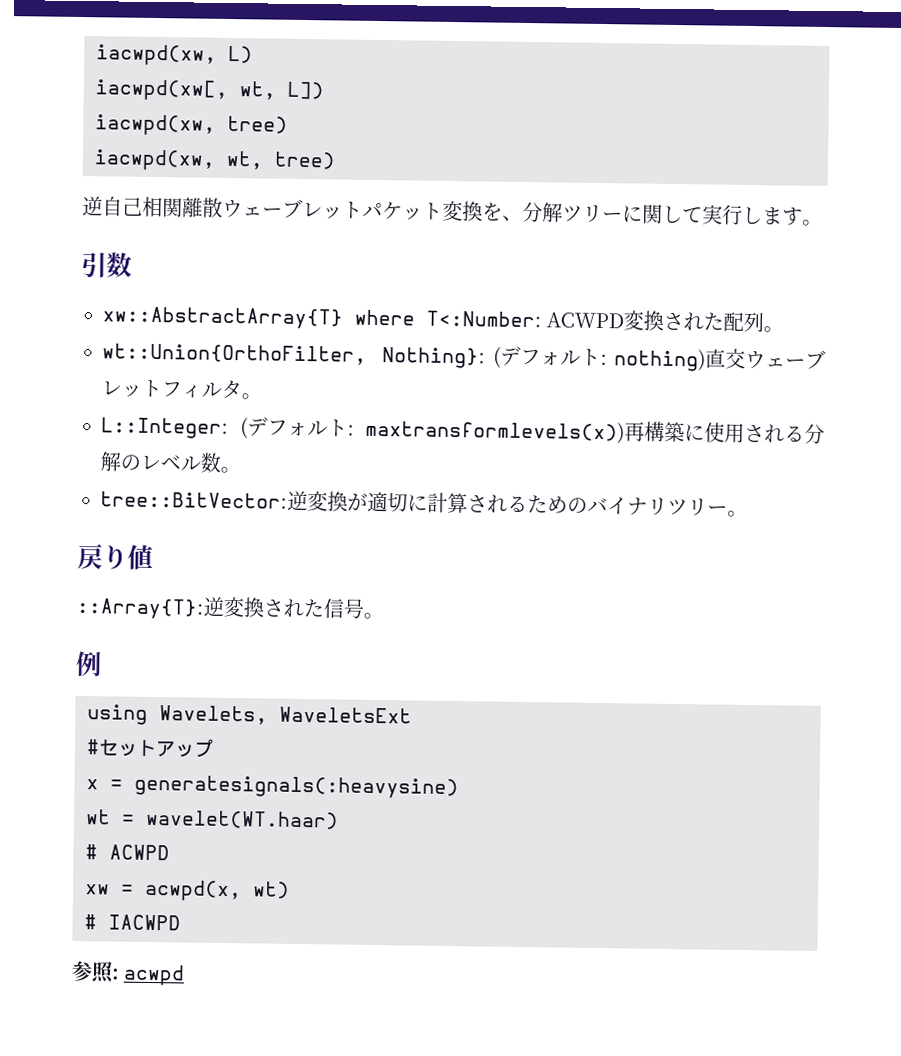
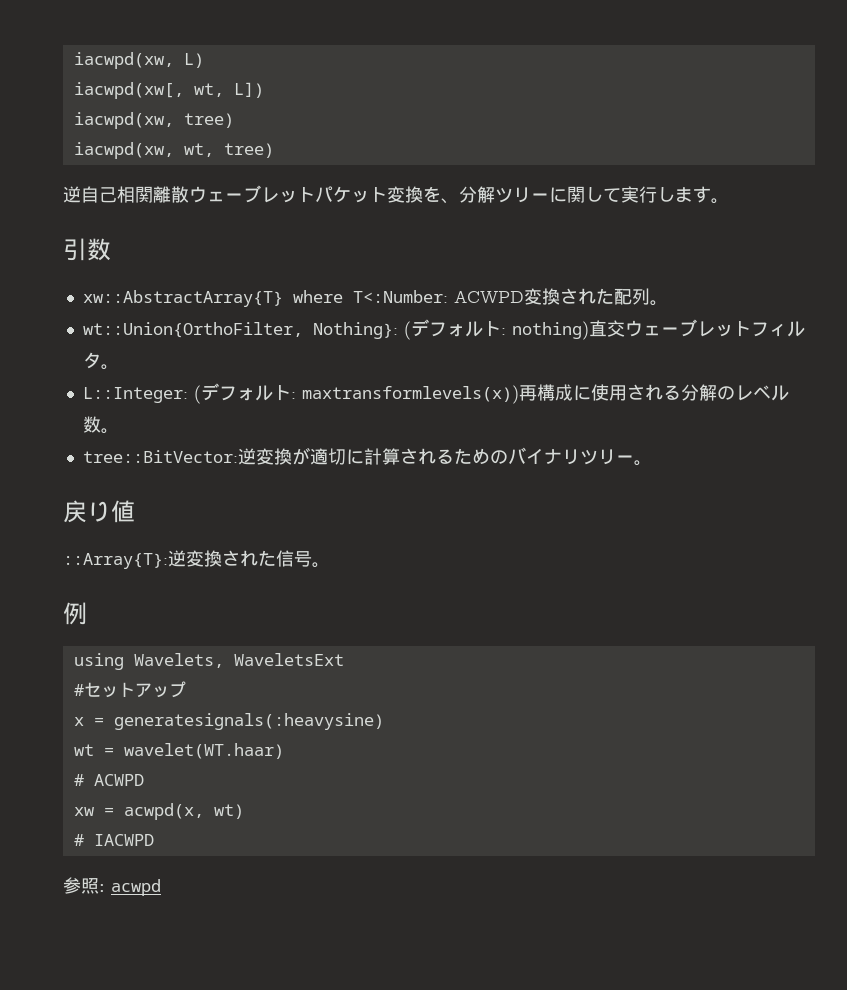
[664,421,685,443] 築 -> [554,384,573,401] 成

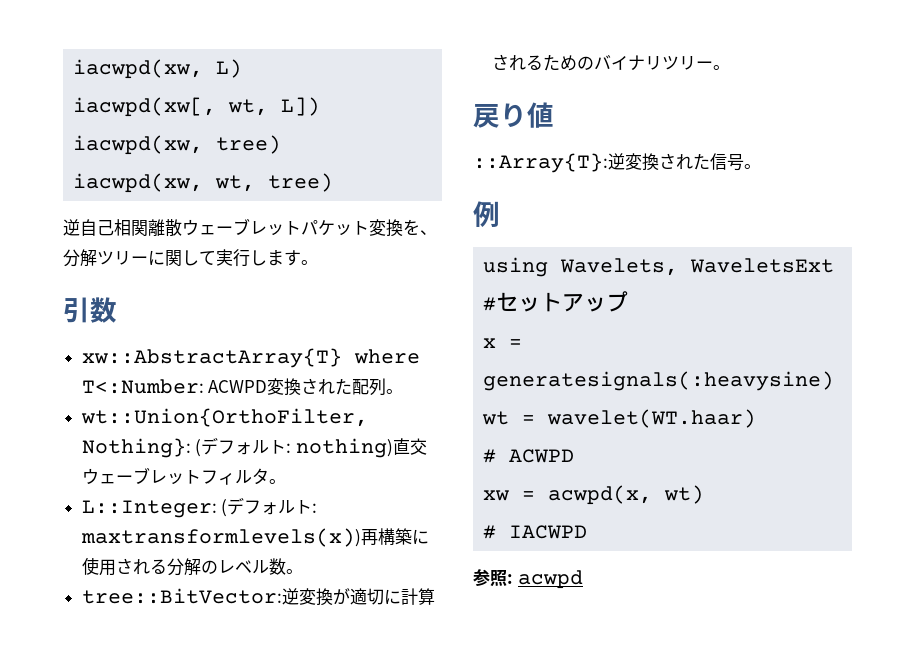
[554,384,573,401] 成 -> [394,528,412,545] 築

